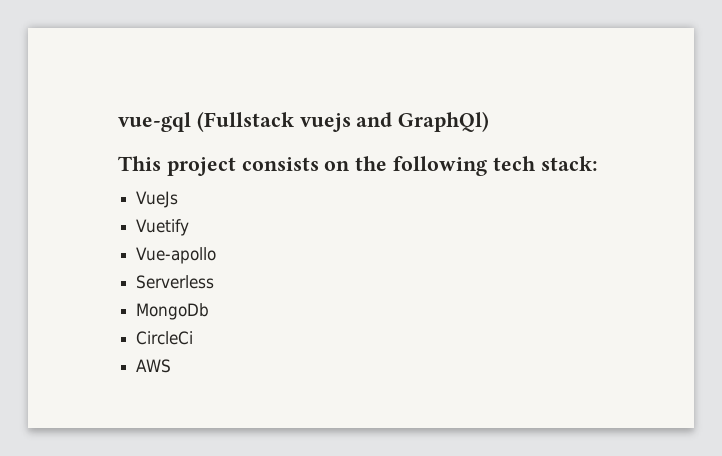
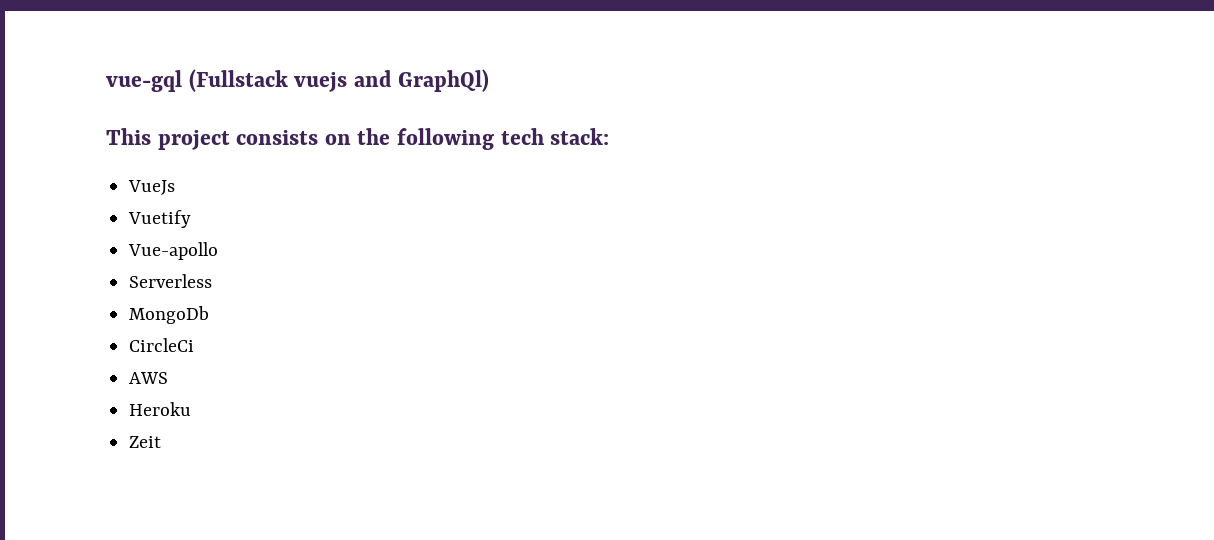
(172, 366) none -> [129,402,192,416] [129,436,162,448] // Heroku // Zeit

